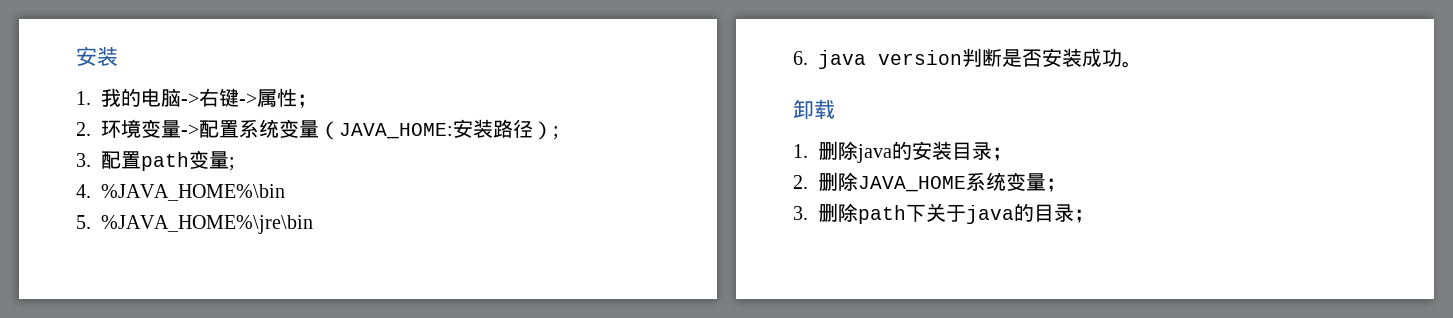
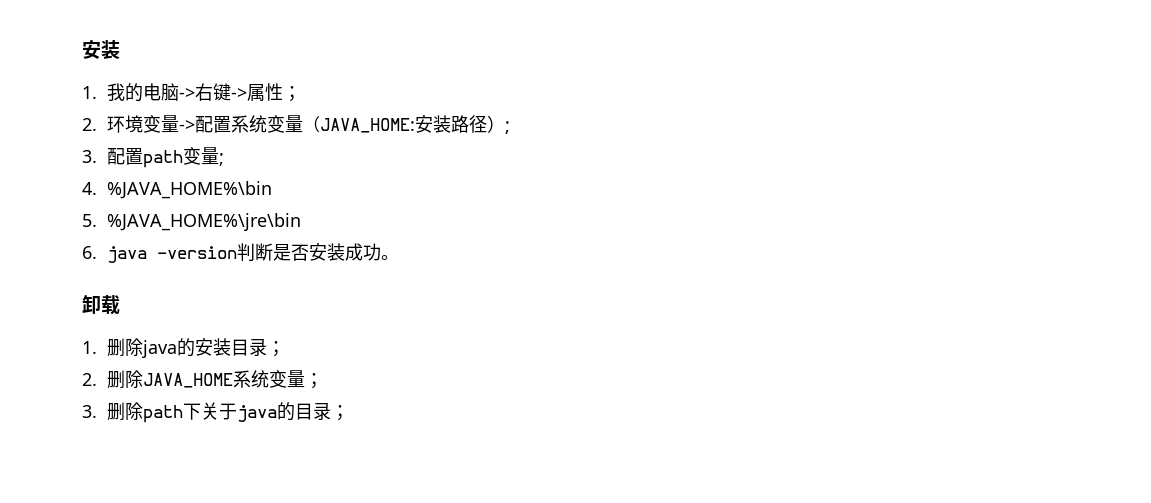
[878,50,962,65] version -> [156,246,237,259] -version

